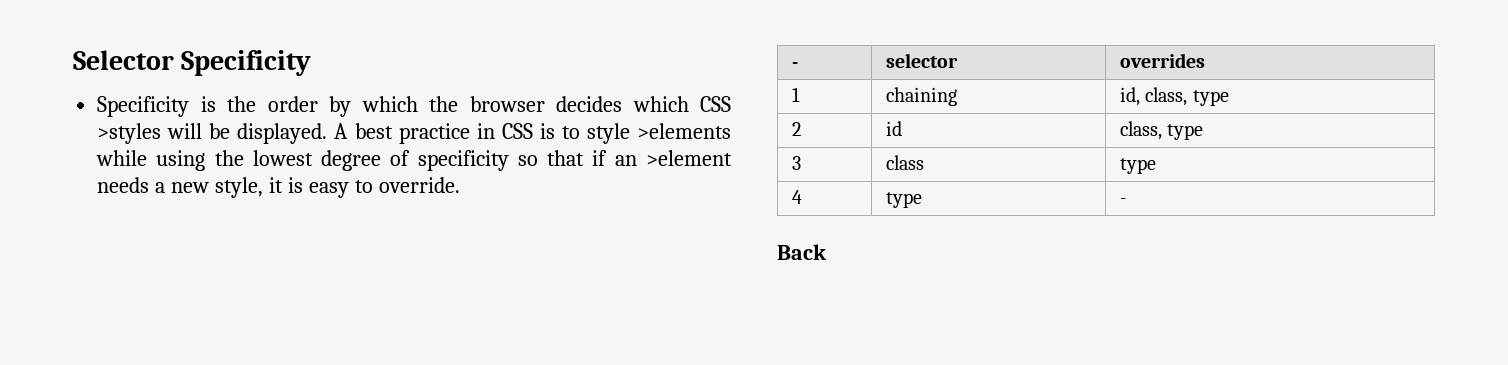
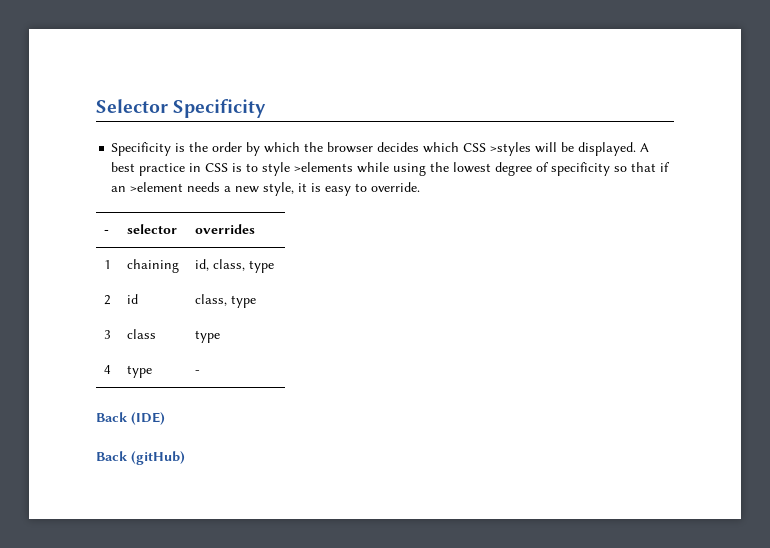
(827, 252) none -> [131,412,165,425] [96,451,185,465] (IDE) // Back (gitHub)

